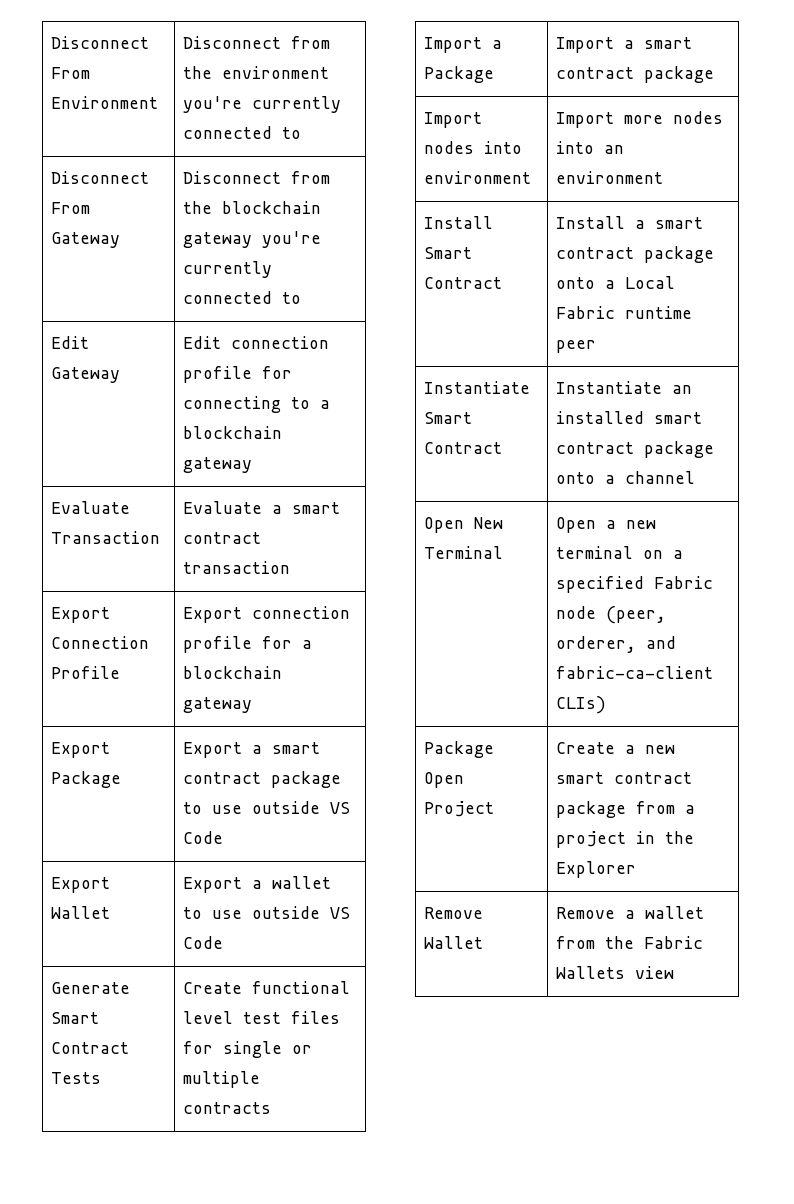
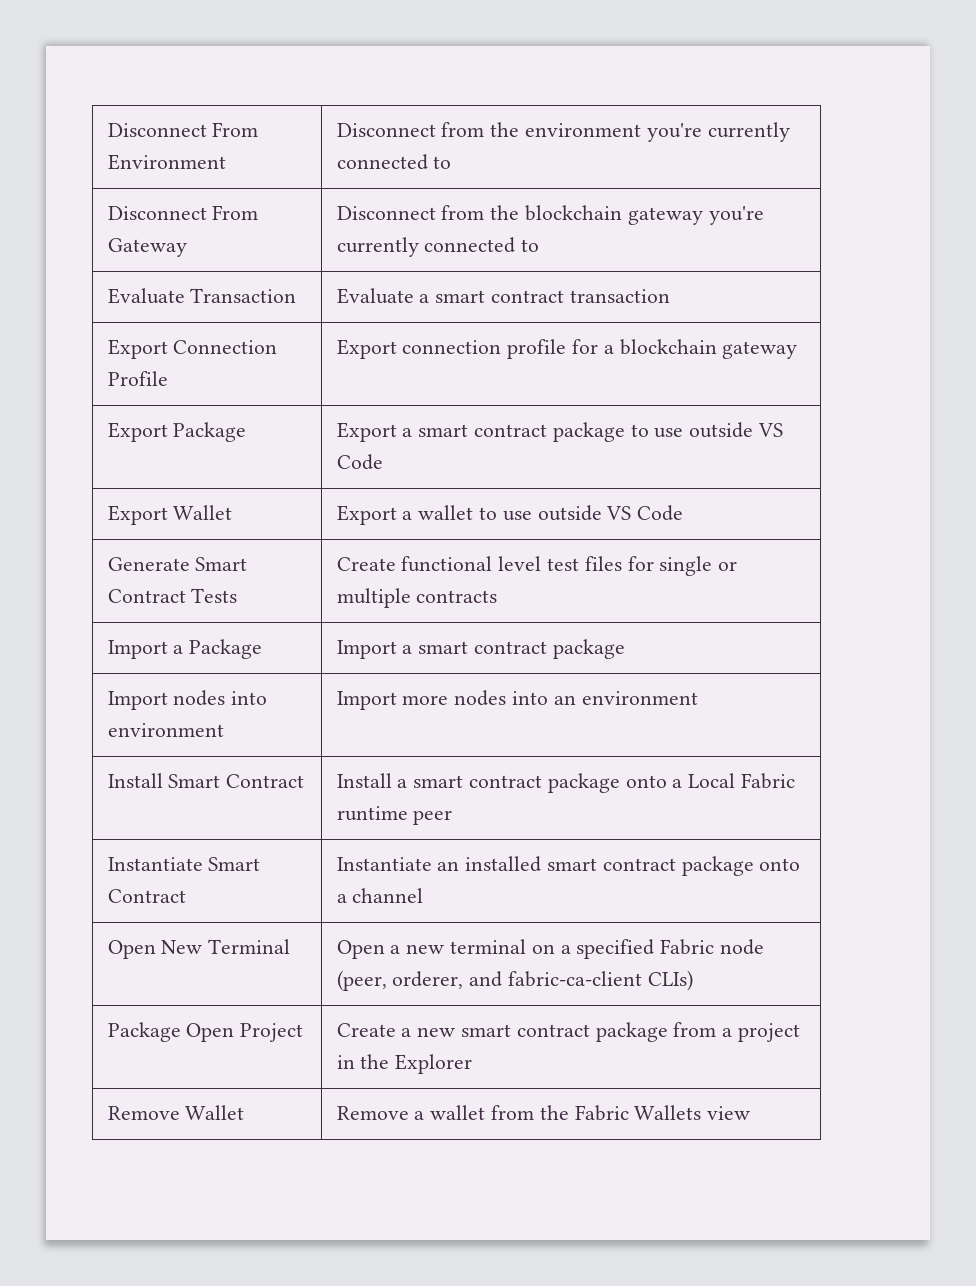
[51,336,90,349] [51,367,121,383] [183,336,330,349] [183,366,293,383] [183,396,331,413] [183,426,283,439] [183,457,253,473] // Edit Gateway | Edit connection profile for connecting to a blockchain gateway -> (540, 245) none

